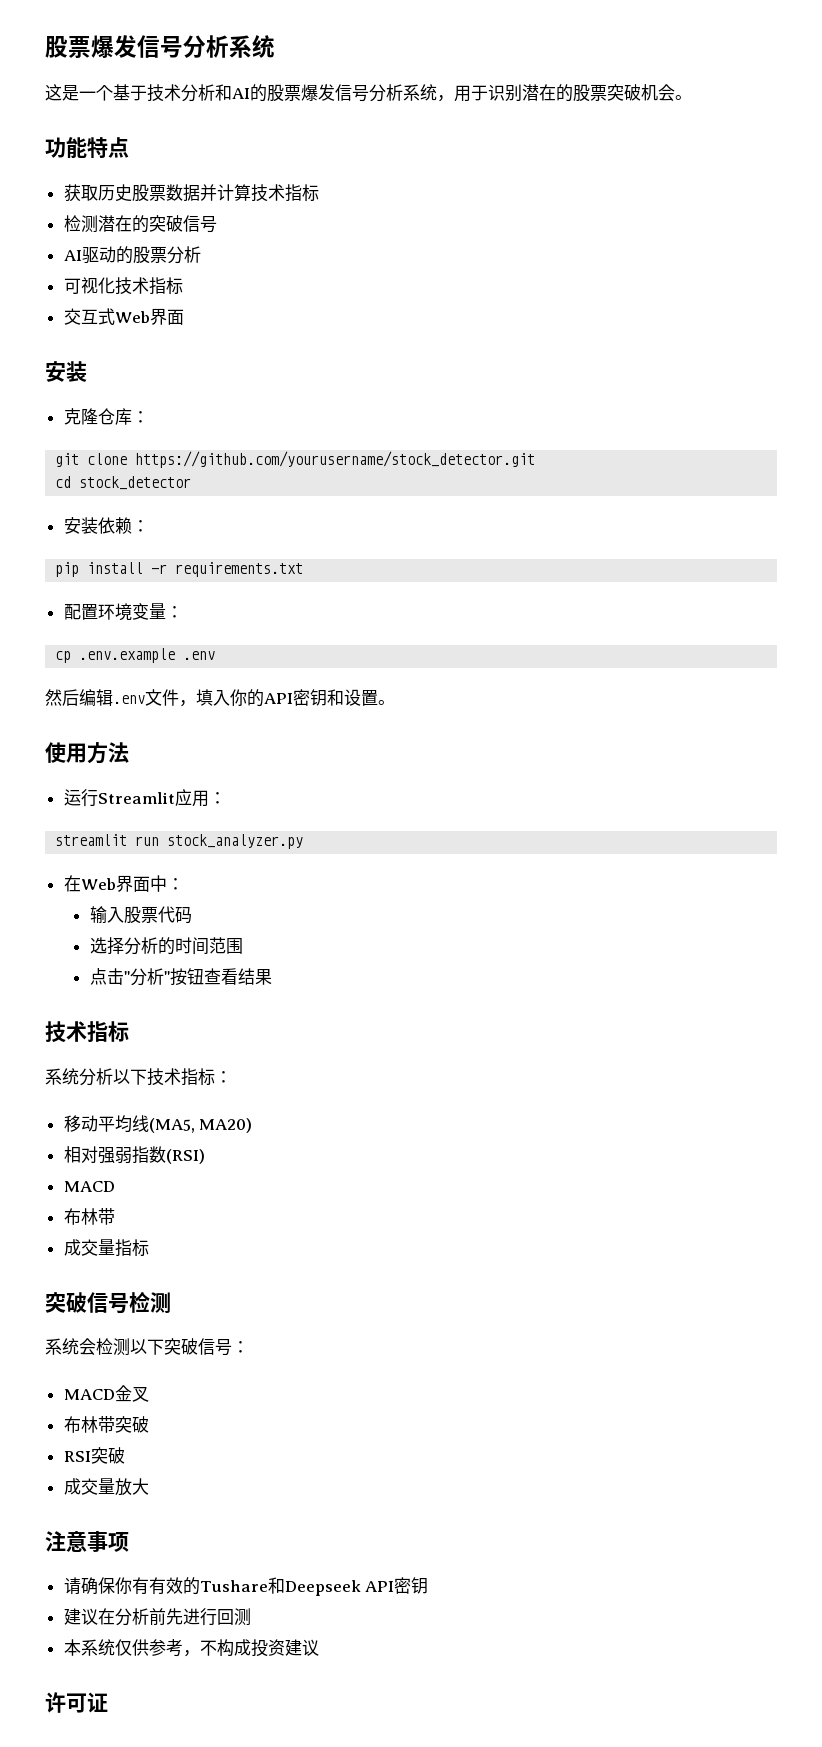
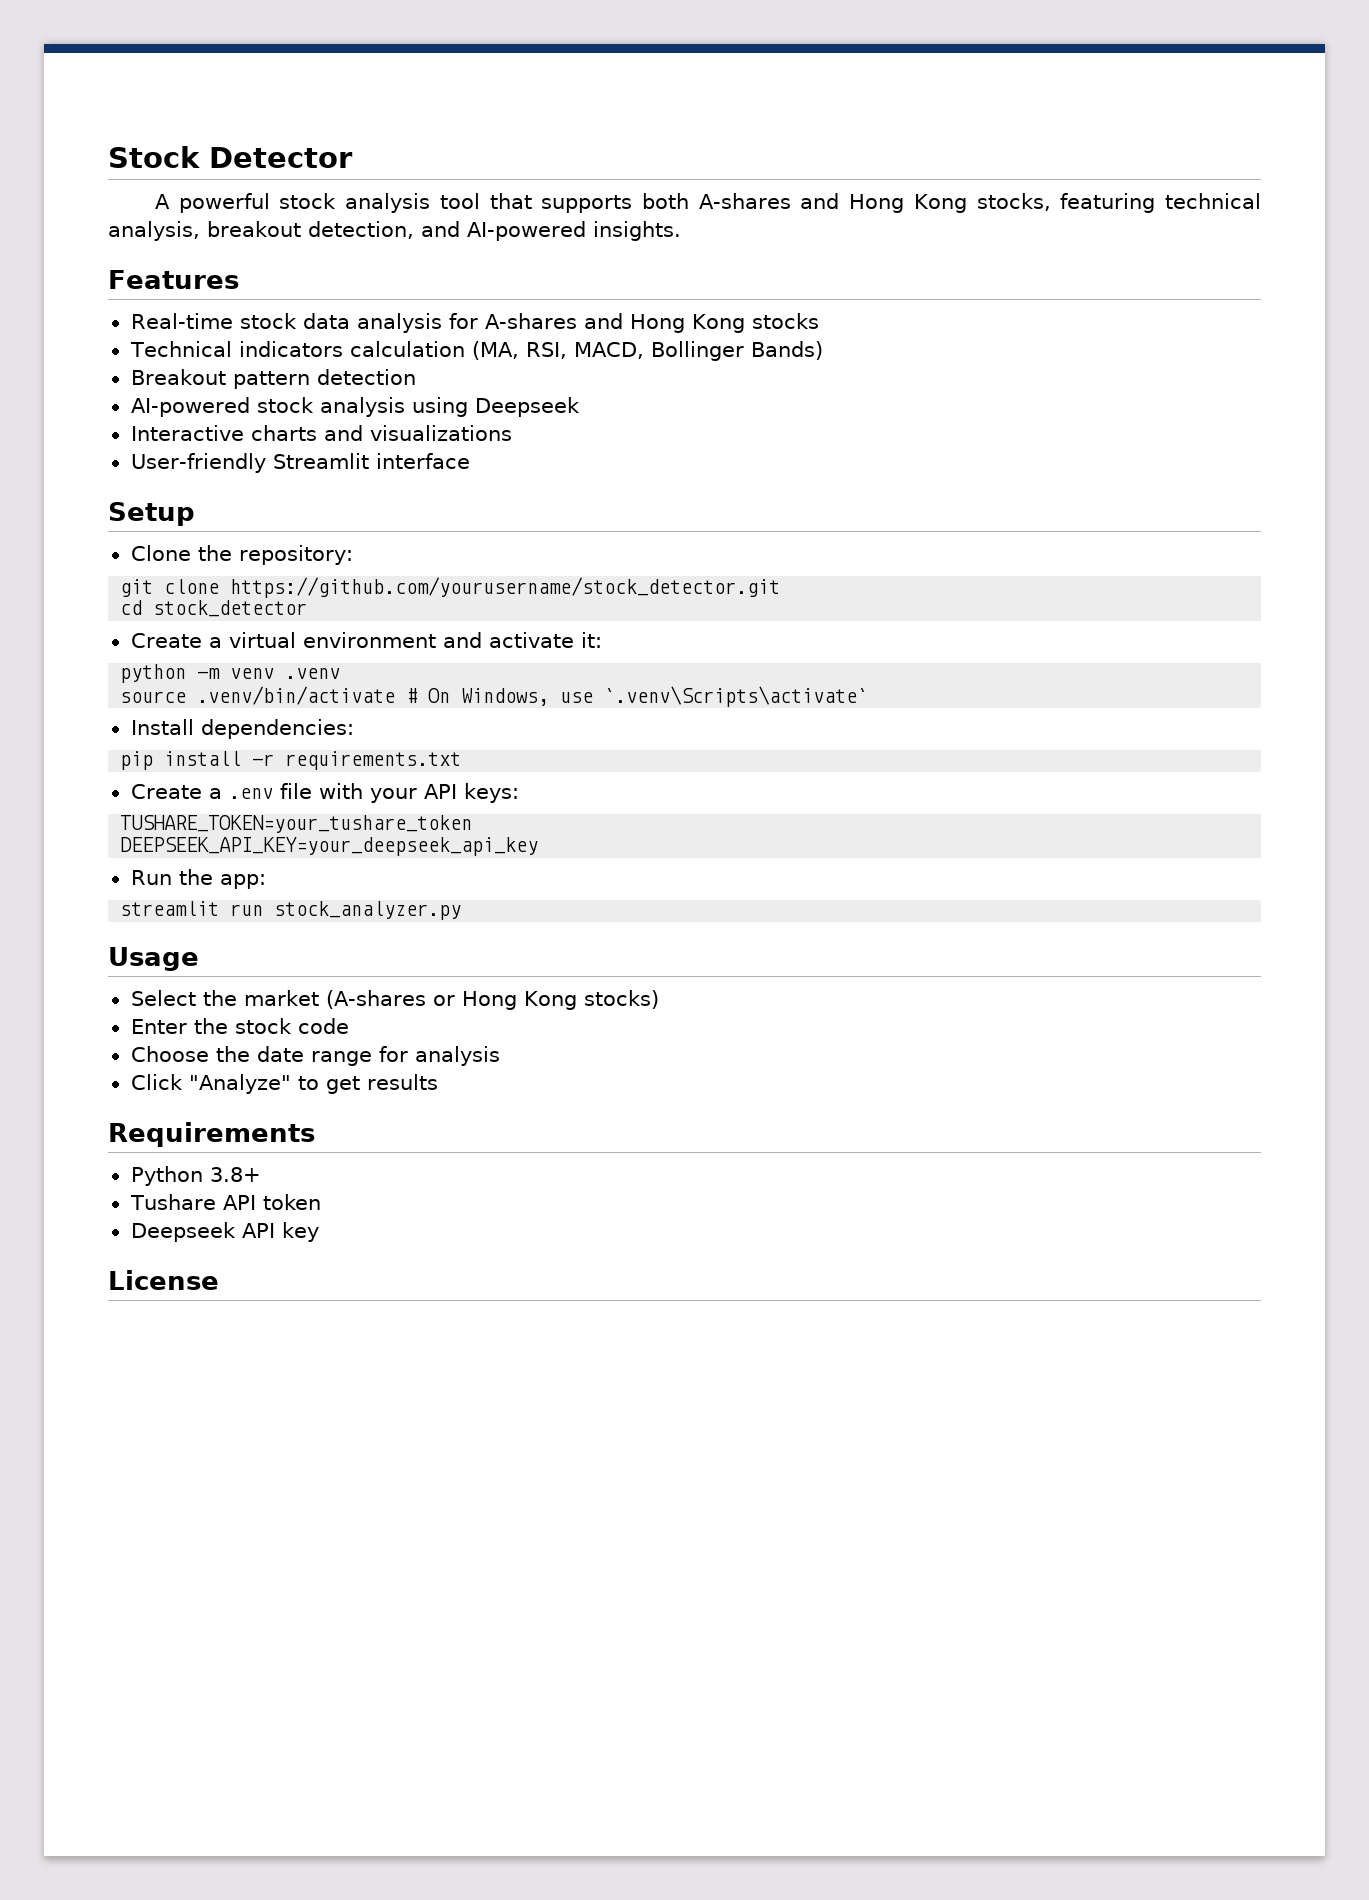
[45,35,275,58] [45,84,692,102] [45,137,129,159] [63,184,319,202] [63,215,217,233] [63,246,201,264] [63,277,183,295] [63,308,184,325] [45,361,87,382] [63,408,149,425] 股票爆发信号分析系统 // 这是一个基于技术分析和AI的股票爆发信号分析系统，用于识别潜在的股票突破机会。 // 功能特点 // 获取历史股票数据并计算技术指标 // 检测潜在的突破信号 // AI驱动的股票分析 // 可视化技术指标 // 交互式Web界面 // 安装 // 克隆仓库： -> [108,146,353,168] [154,193,1261,213] [108,221,681,241] [108,270,239,289] [130,313,819,333] [129,341,823,361] [130,369,416,389] [130,397,580,417] [130,425,512,441] [130,453,470,473] [108,502,195,526] [130,545,353,565] Stock Detector // A powerful stock analysis tool that supports both A-shares and Hong Kong stocks, featuring technical analysis, breakout detection, and AI-powered insights. // Features // Real-time stock data analysis for A-shares and Hong Kong stocks // Technical indicators calculation (MA, RSI, MACD, Bollinger Bands) // Breakout pattern detection // AI-powered stock analysis using Deepseek // Interactive charts and visualizations // User-friendly Streamlit interface // Setup // Clone the repository:
[63,517,149,534] [55,562,304,577] [63,603,183,621] [55,648,216,663] [45,689,395,707] [45,742,129,764] [63,789,226,807] [55,834,304,849] [63,875,184,892] [89,906,192,924] [89,937,243,955] [89,968,272,986] [45,1021,129,1043] [45,1068,232,1086] [63,1115,253,1133] [63,1146,205,1164] [63,1181,115,1192] [63,1208,115,1225] [63,1239,149,1257] [45,1291,171,1314] [45,1338,249,1356] [63,1385,149,1402] [63,1416,149,1433] [63,1447,125,1464] [63,1478,149,1496] [45,1530,129,1552] [63,1577,429,1596] [63,1608,251,1626] [63,1639,319,1657] [45,1692,108,1713] 安装依赖： // pip install -r requirements.txt // 配置环境变量： // cp .env.example .env // 然后编辑.env文件，填入你的API密钥和设置。 // 使用方法 // 运行Streamlit应用： // streamlit run stock_analyzer.py // 在Web界面中： // 输入股票代码 // 选择分析的时间范围 // 点击"分析"按钮查看结果 // 技术指标 // 系统分析以下技术指标： // 移动平均线(MA5, MA20) // 相对强弱指数(RSI) // MACD // 布林带 // 成交量指标 // 突破信号检测 // 系统会检测以下突破信号： // MACD金叉 // 布林带突破 // RSI突破 // 成交量放大 // 注意事项 // 请确保你有有效的Tushare和Deepseek API密钥 // 建议在分析前先进行回测 // 本系统仅供参考，不构成投资建议 // 许可证 -> [130,632,602,648] [120,664,341,683] [120,686,869,707] [130,719,354,739] [120,751,462,770] [130,783,519,803] [120,815,473,833] [120,837,539,856] [130,869,266,889] [120,901,462,920] [108,947,199,971] [130,990,659,1010] [130,1018,349,1034] [130,1046,500,1066] [130,1074,438,1094] [108,1122,315,1147] [130,1166,261,1186] [129,1194,322,1210] [130,1222,319,1242] [108,1270,219,1290] Create a virtual environment and activate it: // python -m venv .venv // source .venv/bin/activate # On Windows, use `.venv\Scripts\activate` // Install dependencies: // pip install -r requirements.txt // Create a .env file with your API keys: // TUSHARE_TOKEN=your_tushare_token // DEEPSEEK_API_KEY=your_deepseek_api_key // Run the app: // streamlit run stock_analyzer.py // Usage // Select the market (A-shares or Hong Kong stocks) // Enter the stock code // Choose the date range for analysis // Click "Analyze" to get results // Requirements // Python 3.8+ // Tushare API token // Deepseek API key // License

